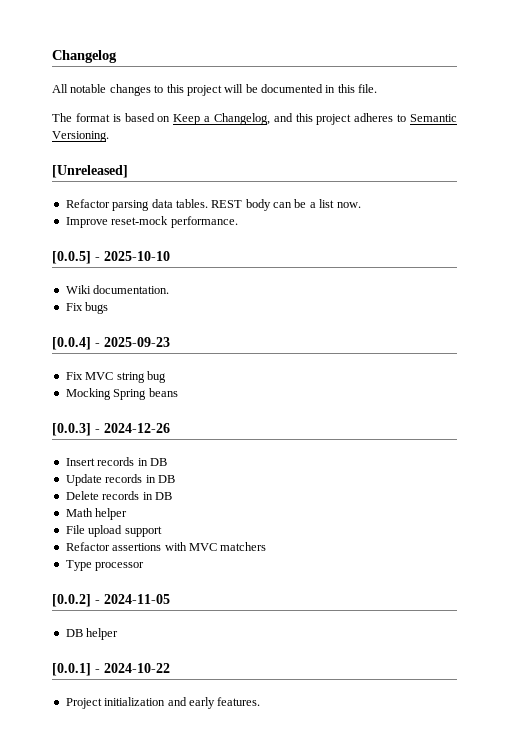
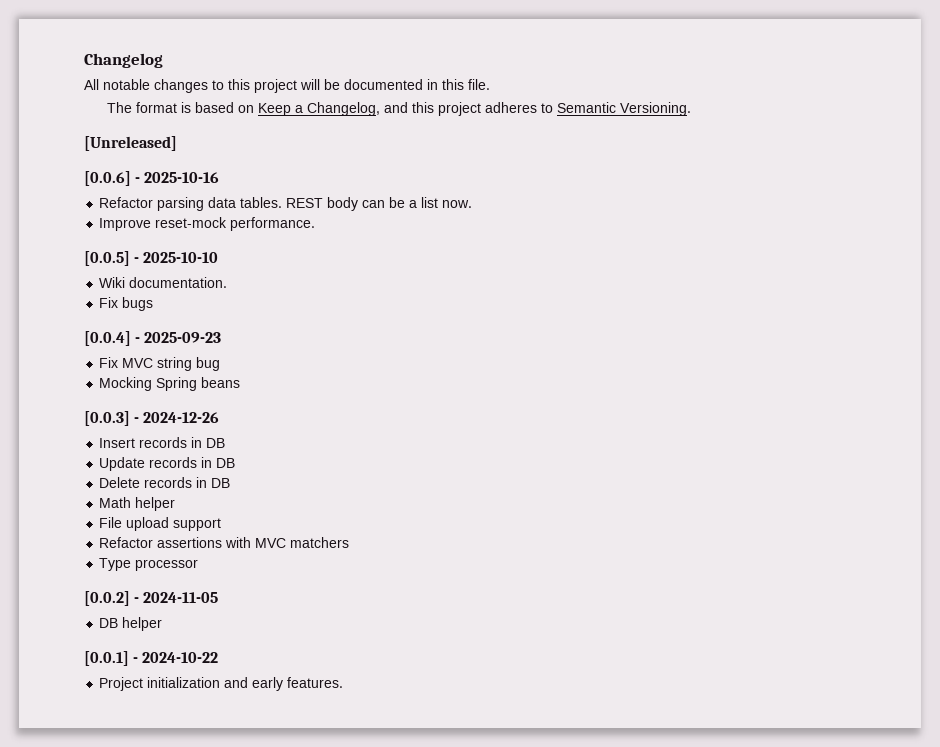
(128, 171) none -> [84,171,220,186] // [0.0.6] - 2025-10-16

